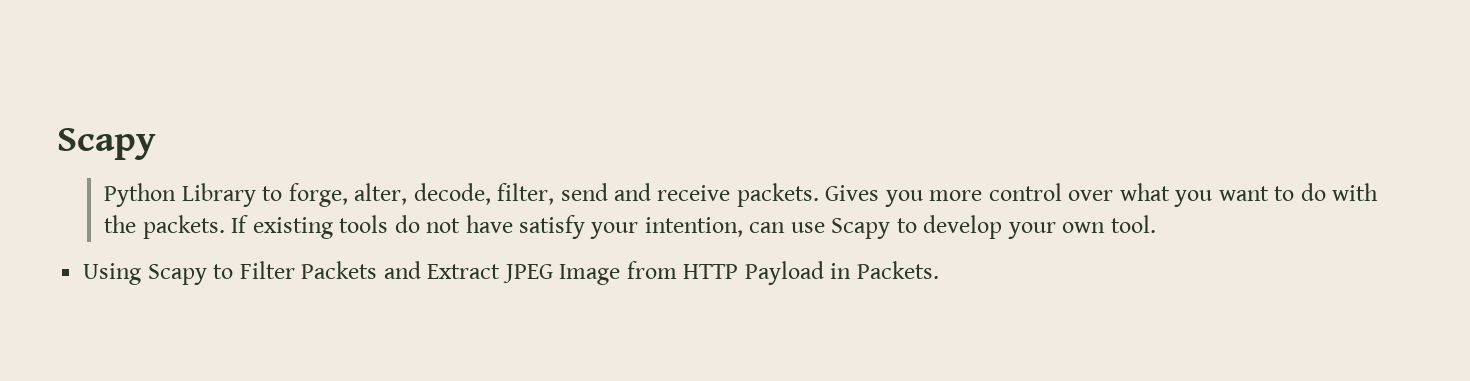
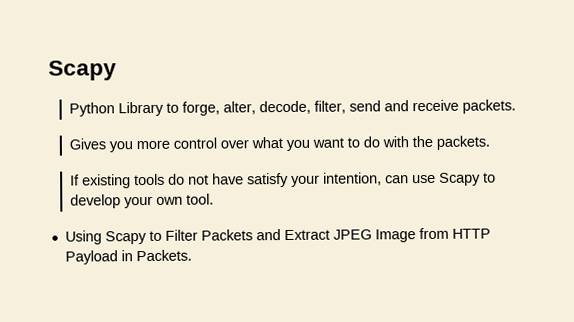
(819, 195) none -> (517, 106) //
(225, 227) none -> (491, 142) //

